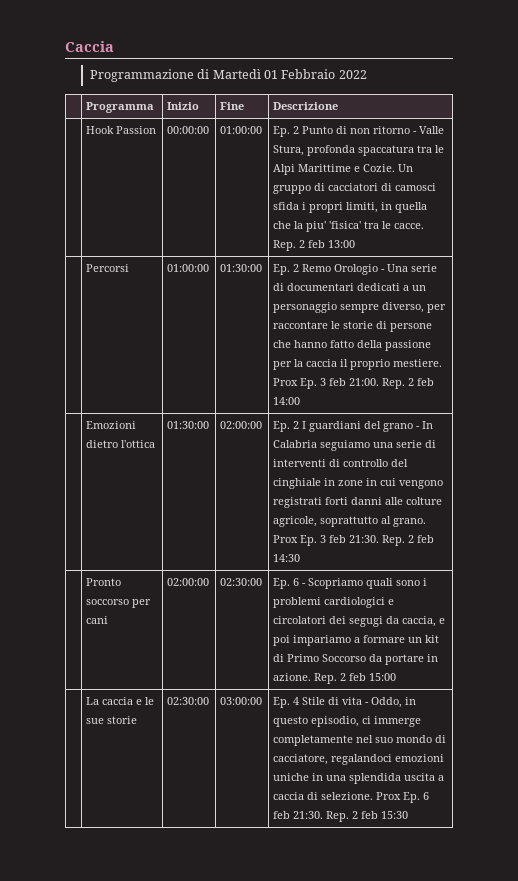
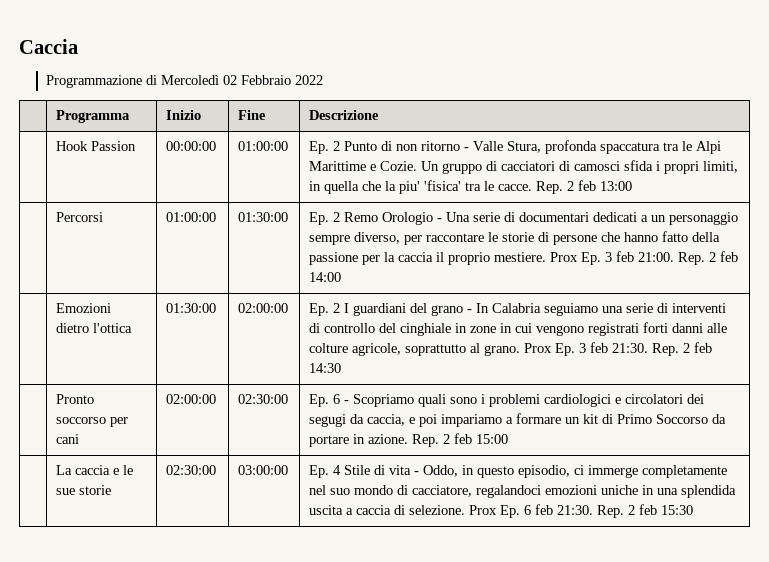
[212,69,279,79] Martedì 01 -> [160,75,237,85] Mercoledì 02

